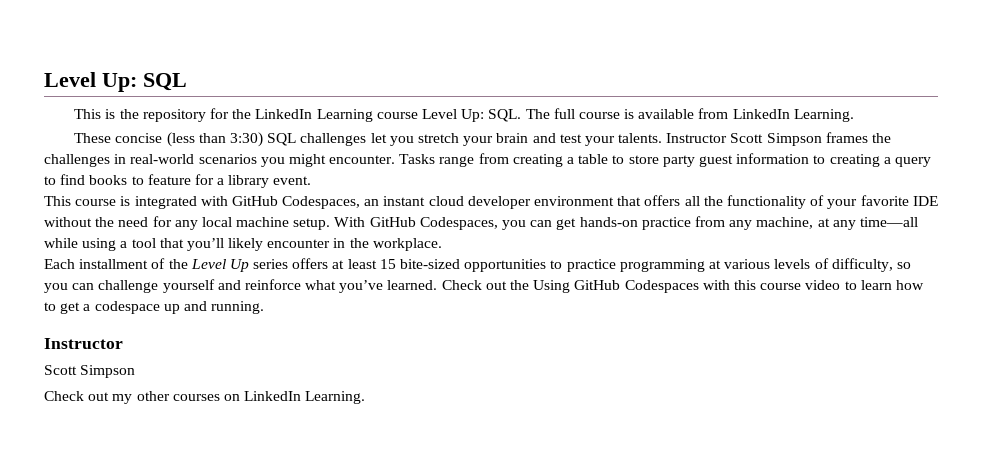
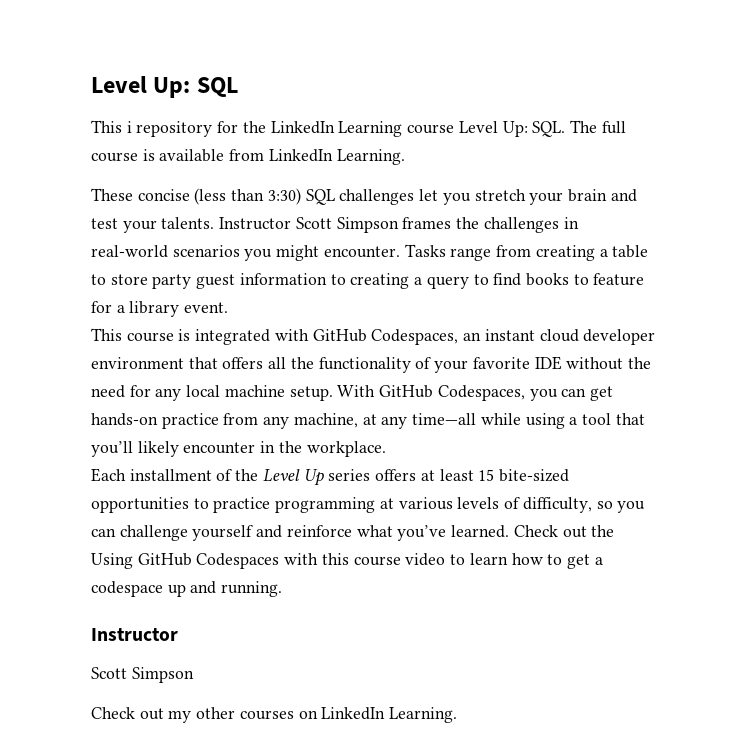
[105,109,139,119] is the -> [126,121,132,133] i

